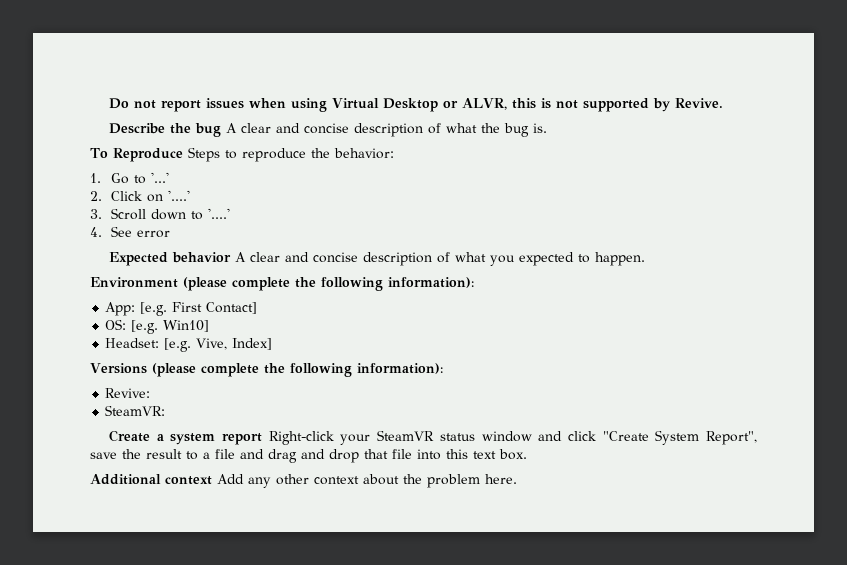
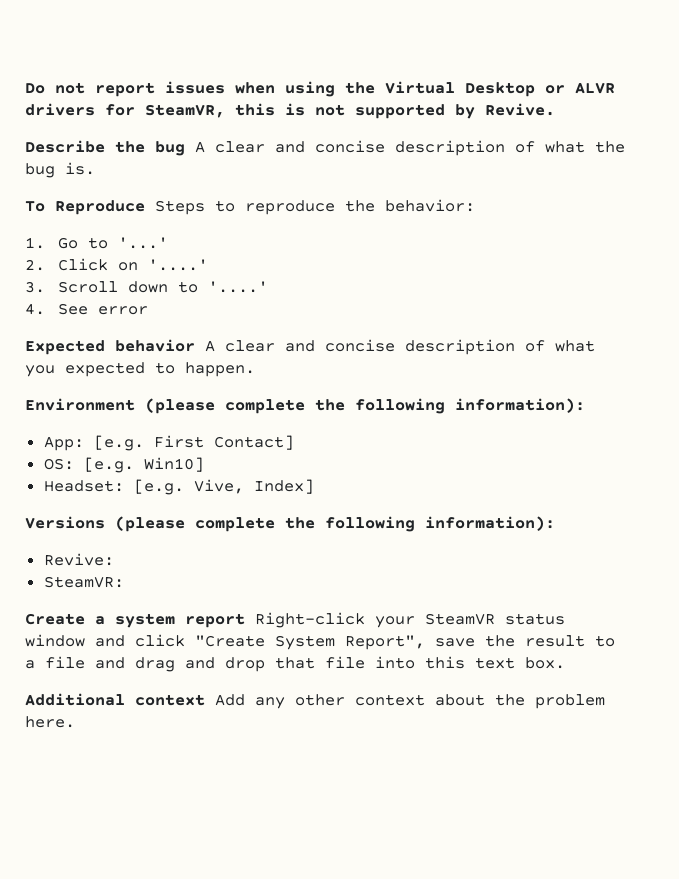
(328, 105) none -> [345,82,375,94] the
[462,98,508,110] ALVR, -> [575,82,615,94] [25,103,225,118] ALVR drivers for SteamVR,

